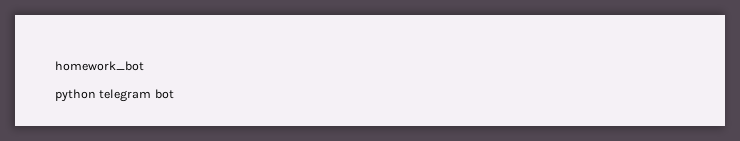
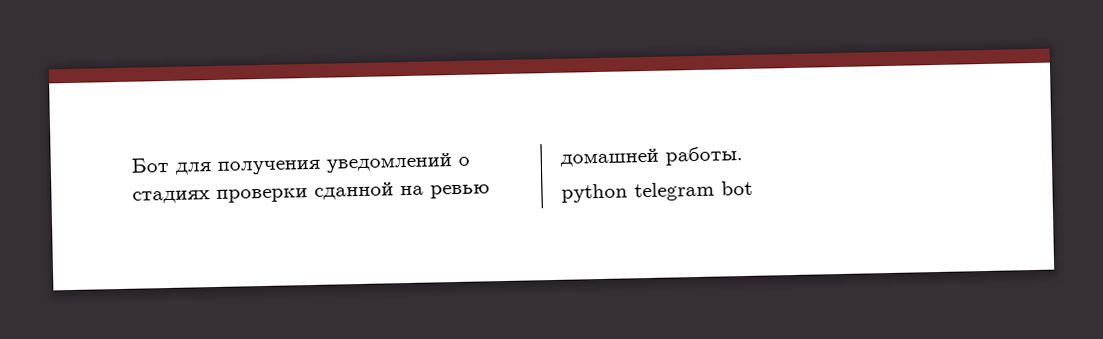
[55,61,144,71] homework_bot -> [131,152,470,175] [132,181,490,204] [560,146,743,167] Бот для получения уведомлений о стадиях проверки сданной на ревью домашней работы.

